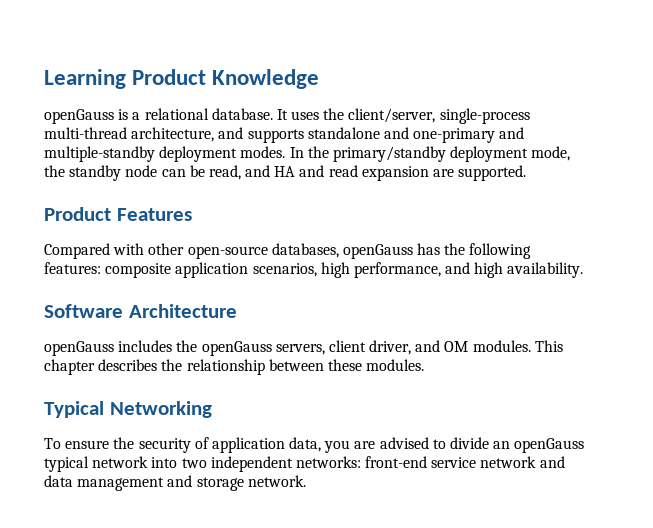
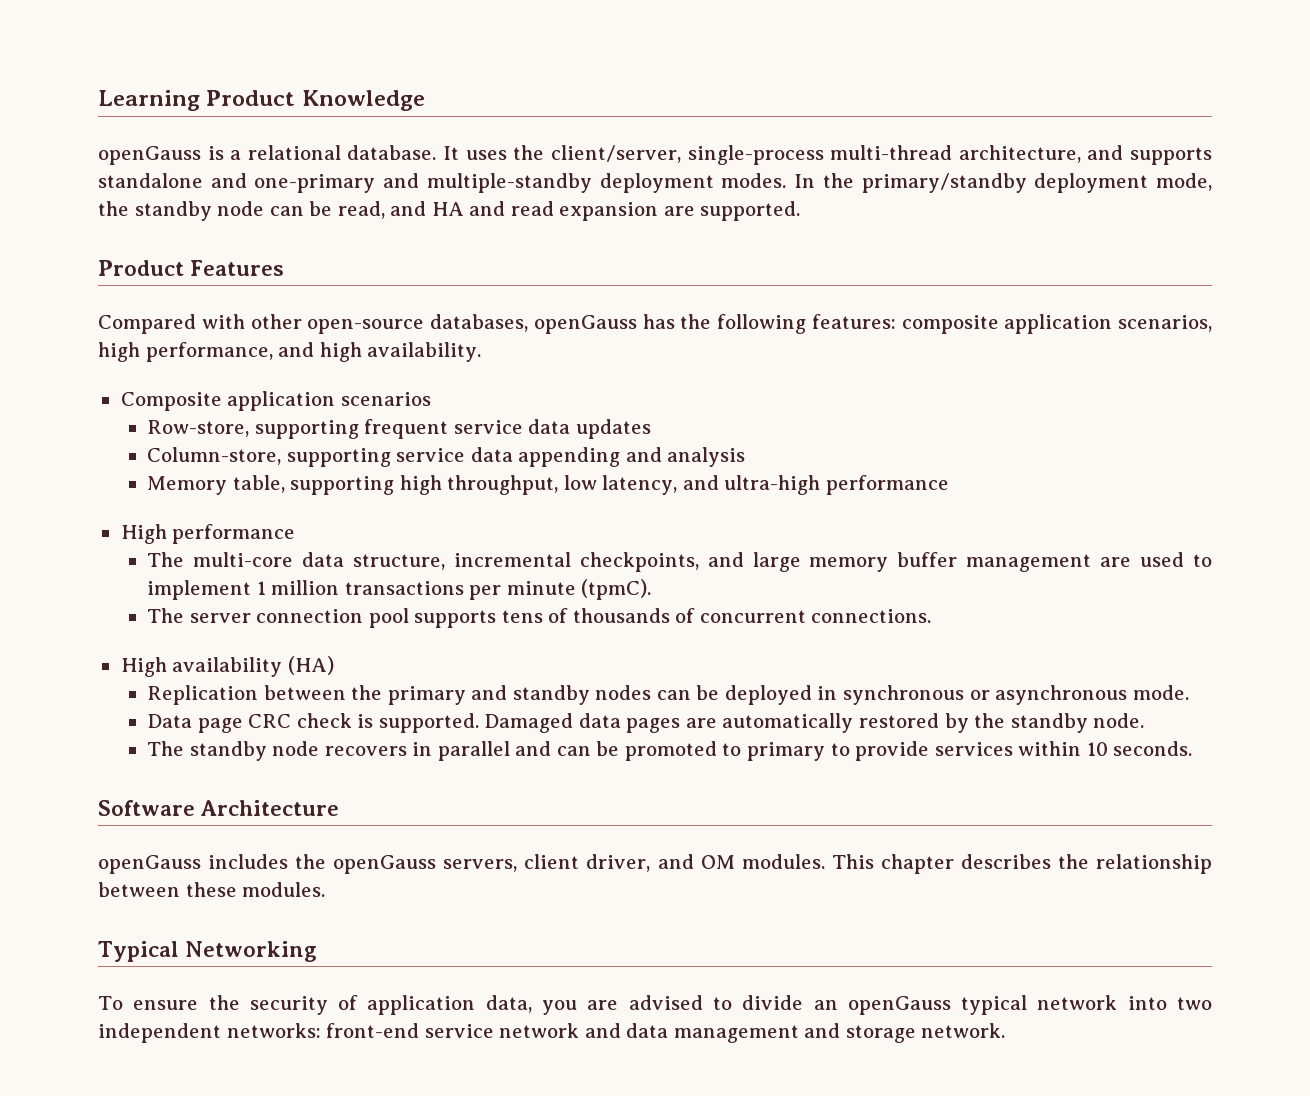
(584, 270) none -> [120,391,431,411] [147,419,651,439] [147,447,746,467] [147,475,949,495] [120,524,296,544] [147,552,1213,572] [147,579,652,600] [147,608,932,628] [120,656,334,677] [147,685,1189,705] [147,713,1145,733] [147,741,1193,761] // Composite application scenarios // Row-store, supporting frequent service data updates // Column-store, supporting service data appending and analysis // Memory table, supporting high throughput, low latency, and ultra-high performance // High performance // The multi-core data structure, incremental checkpoints, and large memory buffer management are used to implement 1 million transactions per minute (tpmC). // The server connection pool supports tens of thousands of concurrent connections. // High availability (HA) // Replication between the primary and standby nodes can be deployed in synchronous or asynchronous mode. // Data page CRC check is supported. Damaged data pages are automatically restored by the standby node. // The standby node recovers in parallel and can be promoted to primary to provide services within 10 seconds.

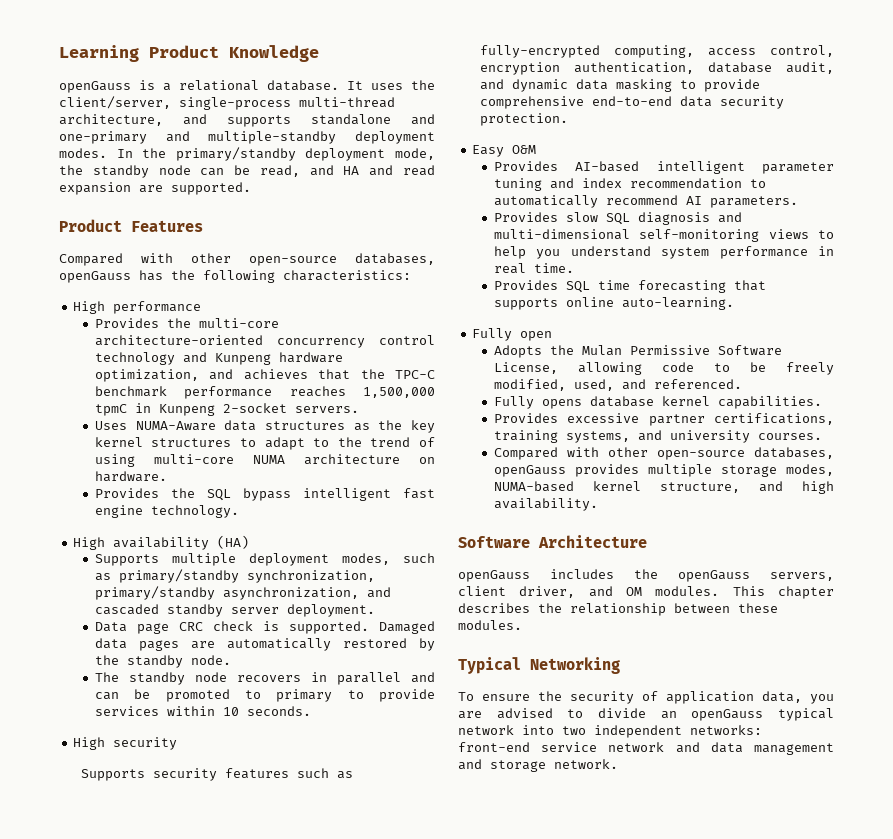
[811,314,1212,334] [98,342,482,362] [120,391,431,411] [147,419,651,439] [147,447,746,467] [147,475,949,495] [120,524,296,544] [147,552,1213,572] [147,579,652,600] [147,608,932,628] [120,656,334,677] [147,685,1189,705] features: composite application scenarios, high performance, and high availability. // Composite application scenarios // Row-store, supporting frequent service data updates // Column-store, supporting service data appending and analysis // Memory table, supporting high throughput, low latency, and ultra-high performance // High performance // The multi-core data structure, incremental checkpoints, and large memory buffer management are used to implement 1 million transactions per minute (tpmC). // The server connection pool supports tens of thousands of concurrent connections. // High availability (HA) // Replication between the primary and standby nodes can be deployed in synchronous or asynchronous mode. -> [283,270,411,281] [73,301,202,314] [94,318,279,328] [94,335,435,348] [94,352,343,365] [94,369,435,382] [94,386,435,399] [94,403,359,416] [94,420,436,433] [94,437,435,450] [94,454,435,467] [94,471,167,482] [94,488,435,501] [94,505,239,518] [73,535,250,550] [94,553,435,566] [94,569,375,583] [94,586,391,600] [94,604,375,617] characteristics: // High performance // Provides the multi-core architecture-oriented concurrency control technology and Kunpeng hardware optimization, and achieves that the TPC-C benchmark performance reaches 1,500,000 tpmC in Kunpeng 2-socket servers. // Uses NUMA-Aware data structures as the key kernel structures to adapt to the trend of using multi-core NUMA architecture on hardware. // Provides the SQL bypass intelligent fast engine technology. // High availability (HA) // Supports multiple deployment modes, such as primary/standby synchronization, primary/standby asynchronization, and cascaded standby server deployment.
(1193, 748) none -> [73,737,178,750] [80,768,353,781] [479,45,834,58] [479,62,834,75] [479,79,760,92] [479,96,784,109] [479,113,568,126] [472,145,537,157] [493,161,834,174] [493,178,766,191] [493,195,798,208] [493,212,742,225] [493,229,834,242] [493,246,834,259] [493,263,574,274] [493,280,766,293] [493,297,734,310] [472,328,553,341] [493,345,782,358] [493,362,834,375] [493,379,742,391] [493,396,822,409] [493,413,834,426] [493,430,822,443] [493,447,834,460] [493,464,834,477] [493,481,834,494] [493,498,598,511] // High security // Supports security features such as fully-encrypted computing, access control, encryption authentication, database audit, and dynamic data masking to provide comprehensive end-to-end data security protection. // Easy O&M // Provides AI-based intelligent parameter tuning and index recommendation to automatically recommend AI parameters. // Provides slow SQL diagnosis and multi-dimensional self-monitoring views to help you understand system performance in real time. // Provides SQL time forecasting that supports online auto-learning. // Fully open // Adopts the Mulan Permissive Software License, allowing code to be freely modified, used, and referenced. // Fully opens database kernel capabilities. // Provides excessive partner certifications, training systems, and university courses. // Compared with other open-source databases, openGauss provides multiple storage modes, NUMA-based kernel structure, and high availability.

